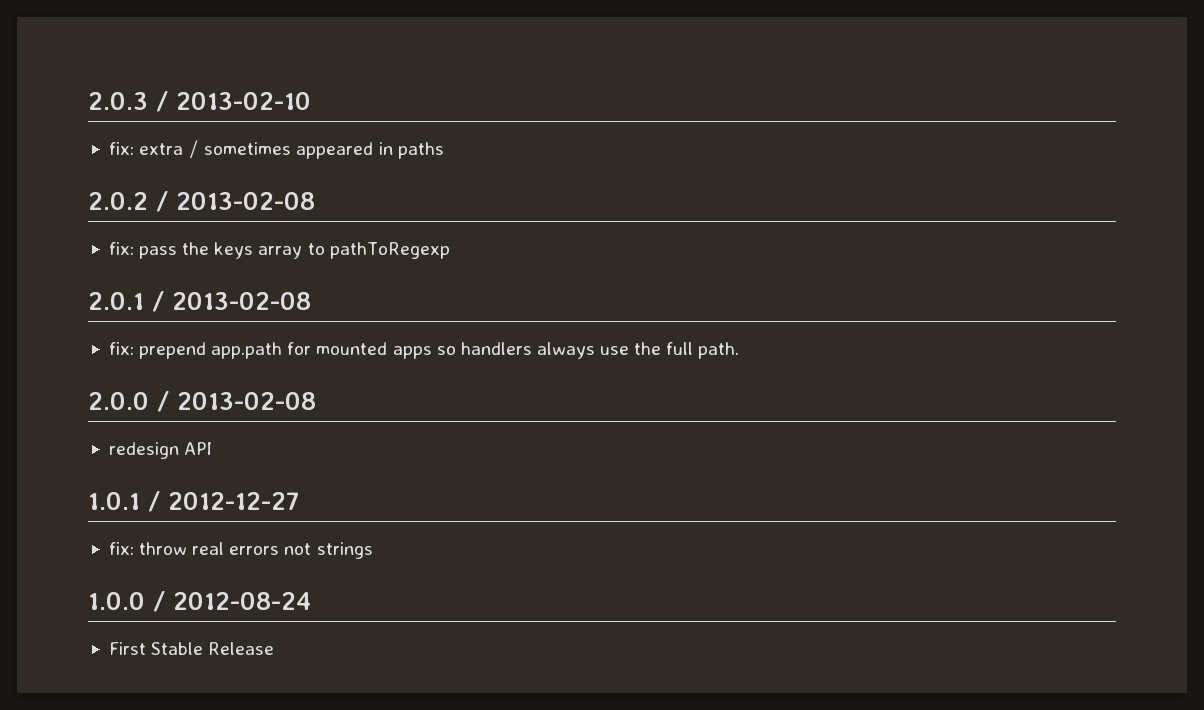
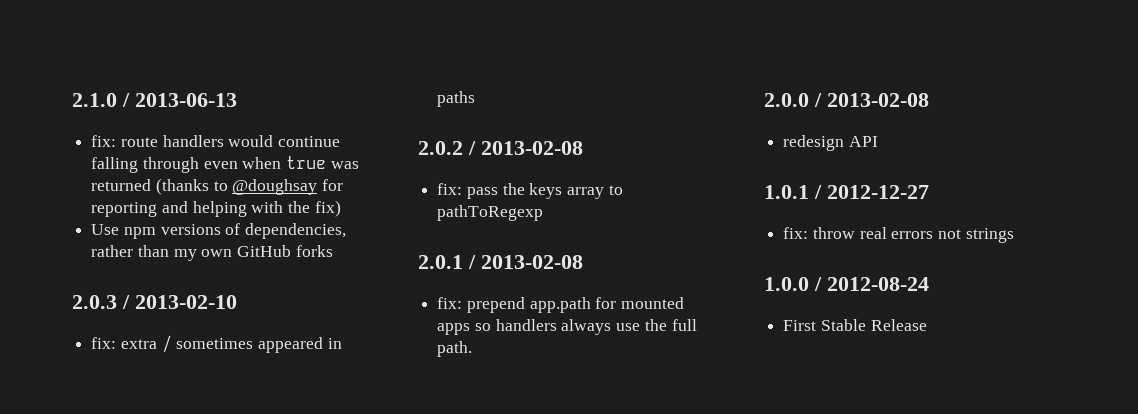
(88, 101) none -> [72,93,237,107] [91,135,341,147] [91,156,359,173] [91,178,344,195] [91,200,341,217] [91,223,347,239] [91,245,333,261] 2.1.0 / 2013-06-13 // fix: route handlers would continue falling through even when true was returned (thanks to @doughsay for reporting and helping with the fix) // Use npm versions of dependencies, rather than my own GitHub forks //

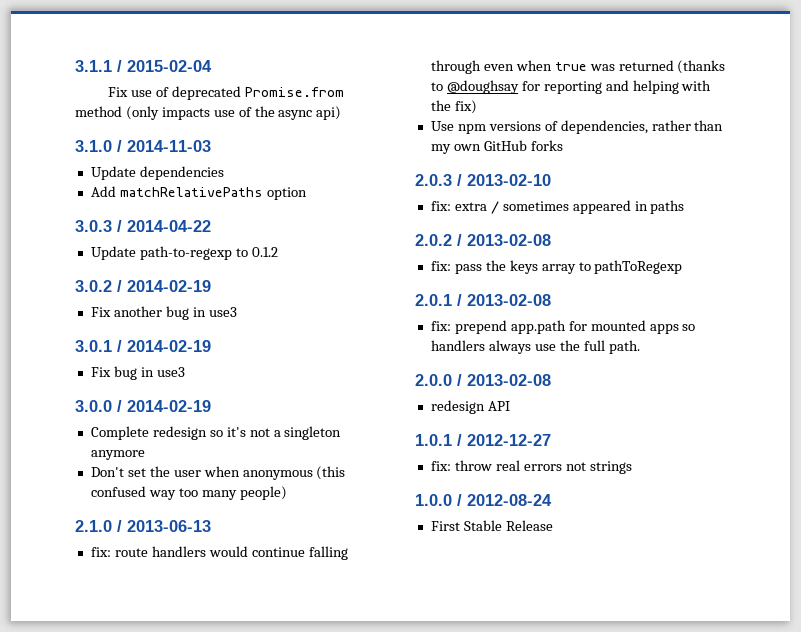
(72, 100) none -> [75,60,212,72] [108,86,345,100] [75,106,342,120] [75,140,211,152] [90,166,224,180] [90,186,307,200] [75,220,211,232] [90,246,278,260] [75,280,211,292] [90,306,237,320] [75,340,211,352] [90,366,185,380] [75,400,211,412] [90,426,342,440] [90,450,145,460] [90,466,346,480] [90,486,287,500] 3.1.1 / 2015-02-04 // Fix use of deprecated Promise.from method (only impacts use of the async api) // 3.1.0 / 2014-11-03 // Update dependencies // Add matchRelativePaths option // 3.0.3 / 2014-04-22 // Update path-to-regexp to 0.1.2 // 3.0.2 / 2014-02-19 // Fix another bug in use3 // 3.0.1 / 2014-02-19 // Fix bug in use3 // 3.0.0 / 2014-02-19 // Complete redesign so it's not a singleton anymore // Don't set the user when anonymous (this confused way too many people) //

